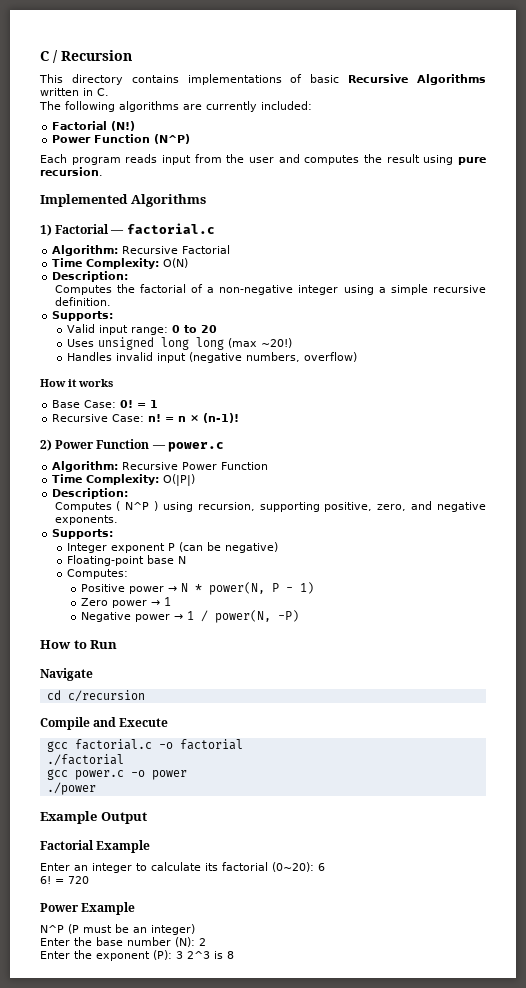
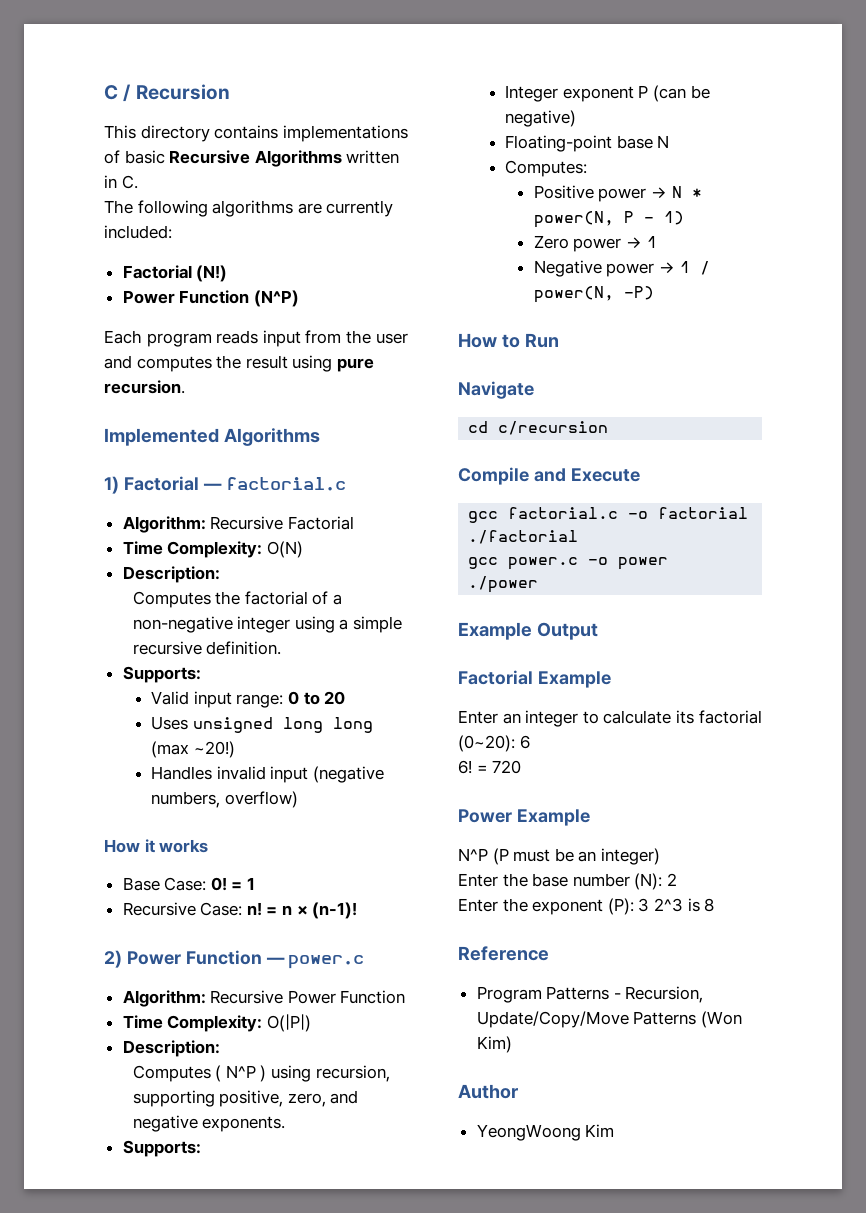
(234, 955) none -> [458,946,549,961] [476,986,704,1003] [476,1011,742,1028] [476,1036,512,1053] [458,1084,518,1099] [476,1124,615,1141] // Reference // Program Patterns - Recursion, Update/Copy/Move Patterns (Won Kim) // Author // YeongWoong Kim

